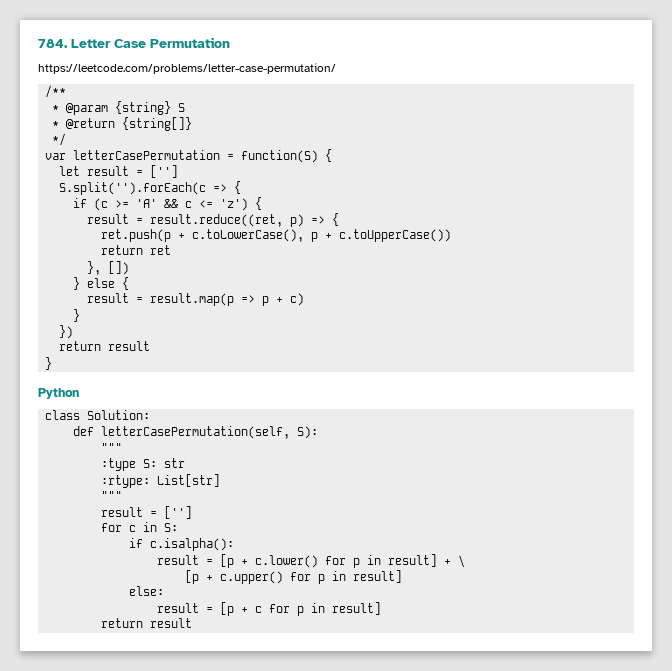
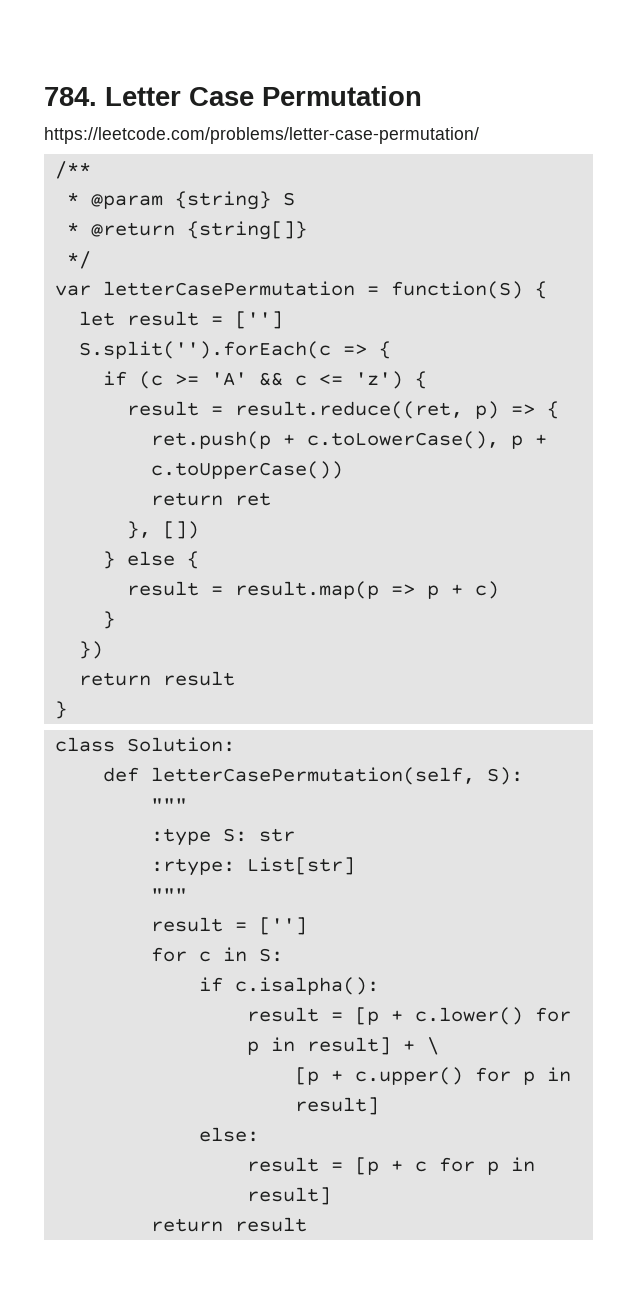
[38,388,79,399] // Python -> (67, 710) none

